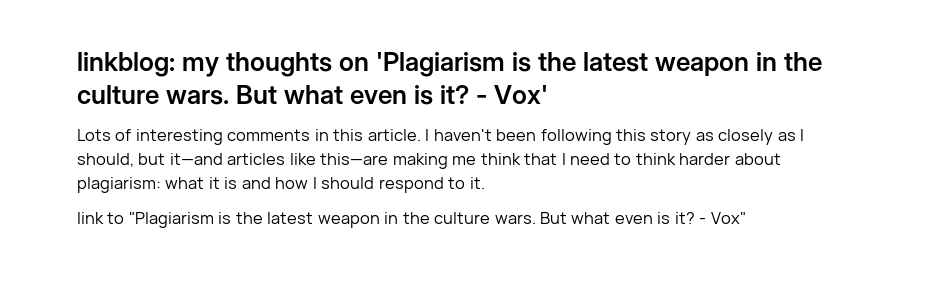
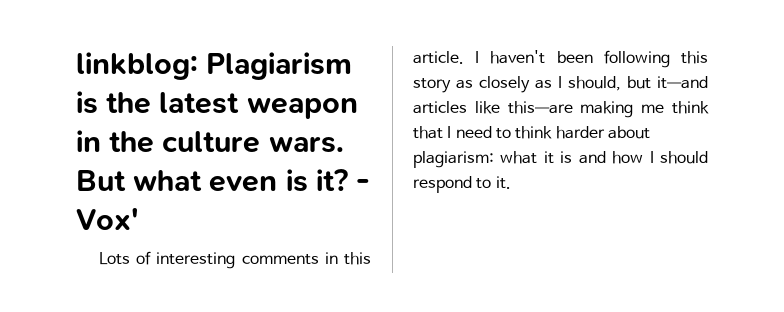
[182,52,506,77] my thoughts on 'Plagiarism -> [206,52,353,80] Plagiarism
[77,212,746,228] // link to "Plagiarism is the latest weapon in the culture wars. But what even is it? - Vox" -> (511, 182) none

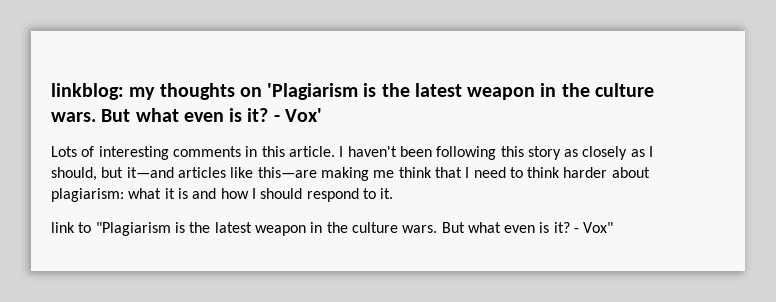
[206,52,353,80] Plagiarism -> [129,83,359,100] my thoughts on 'Plagiarism
(511, 182) none -> [51,222,614,236] // link to "Plagiarism is the latest weapon in the culture wars. But what even is it? - Vox"

